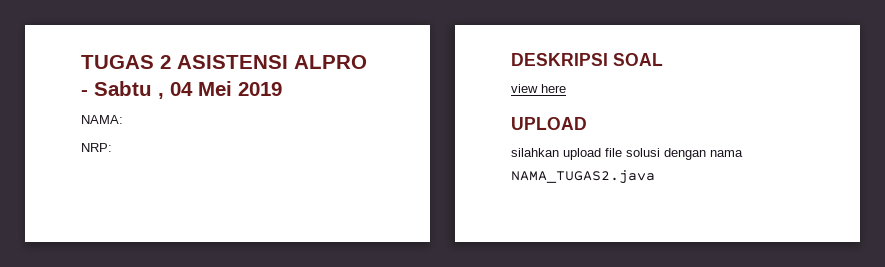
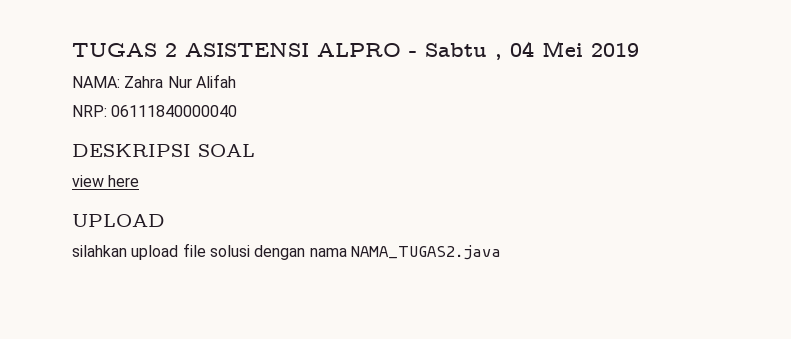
(123, 119) none -> [124,74,236,88] Zahra Nur Alifah
(112, 147) none -> [111,105,238,117] 06111840000040

